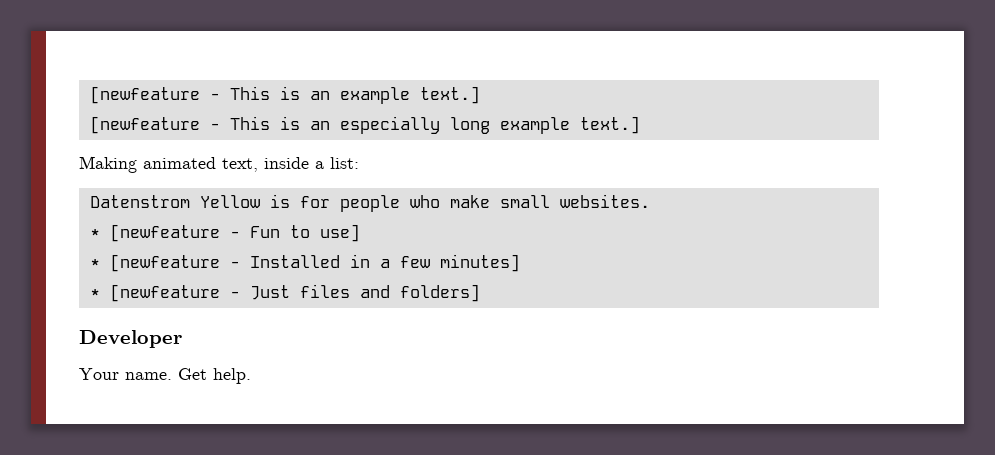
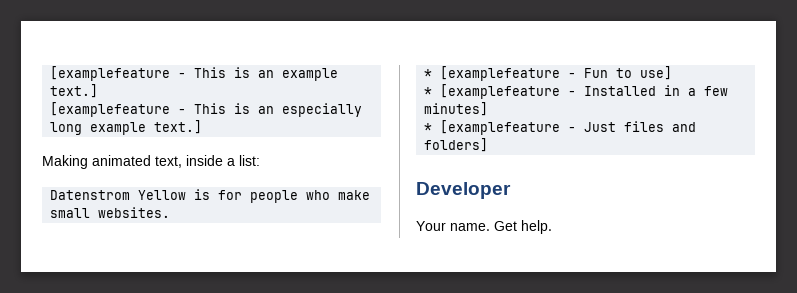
[89,86,200,104] [newfeature -> [50,66,171,81] [examplefeature
[89,116,200,134] [newfeature -> [50,102,171,117] [examplefeature
[109,224,220,242] [newfeature -> [440,66,561,81] [examplefeature
[109,254,220,272] [newfeature -> [440,84,561,99] [examplefeature
[109,284,220,302] [newfeature -> [440,120,561,135] [examplefeature

